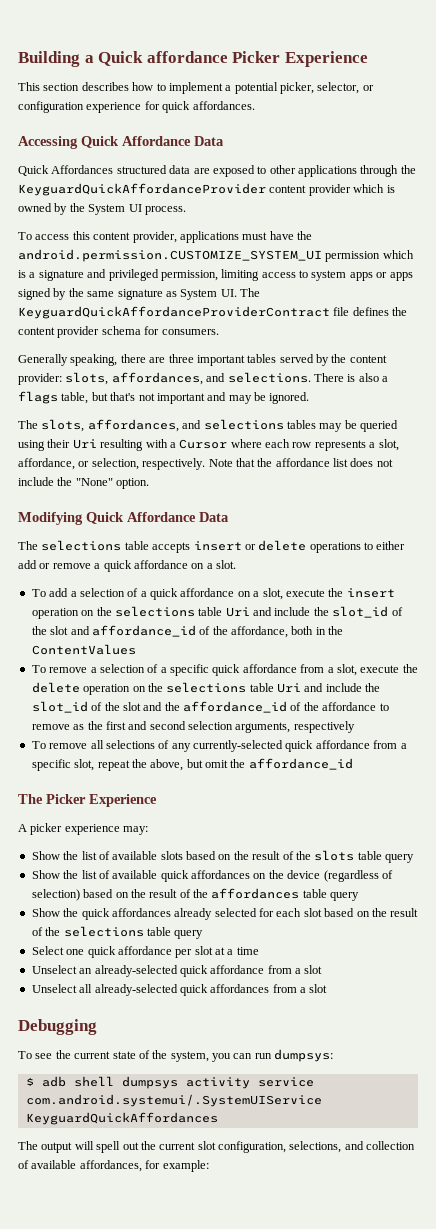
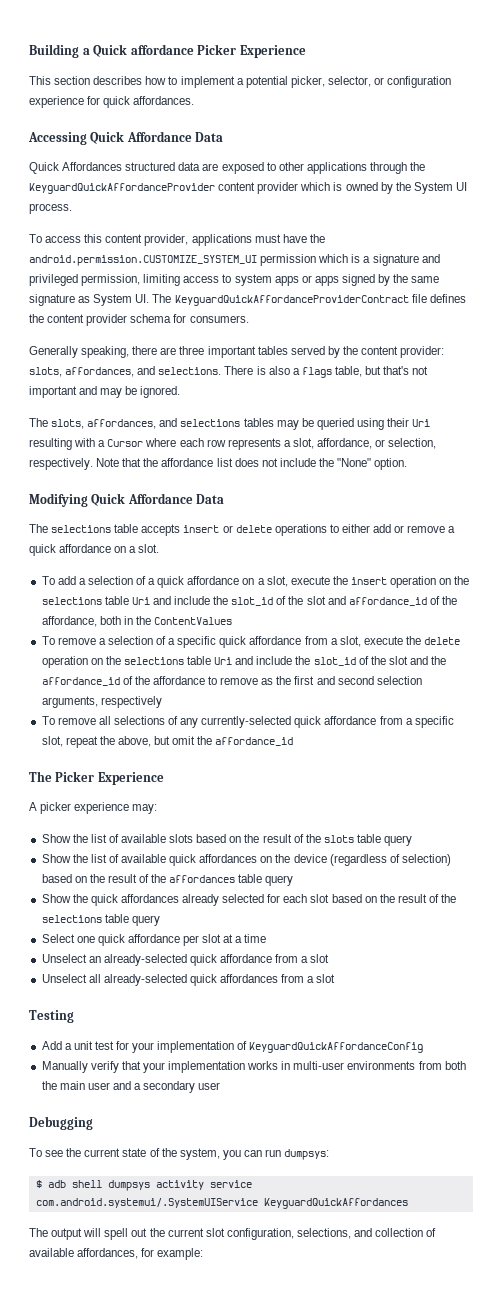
(328, 988) none -> [29,1010,74,1023] [41,1041,424,1053] [41,1061,466,1073] [41,1081,221,1093] // Testing // Add a unit test for your implementation of KeyguardQuickAffordanceConfig // Manually verify that your implementation works in multi-user environments from both the main user and a secondary user

